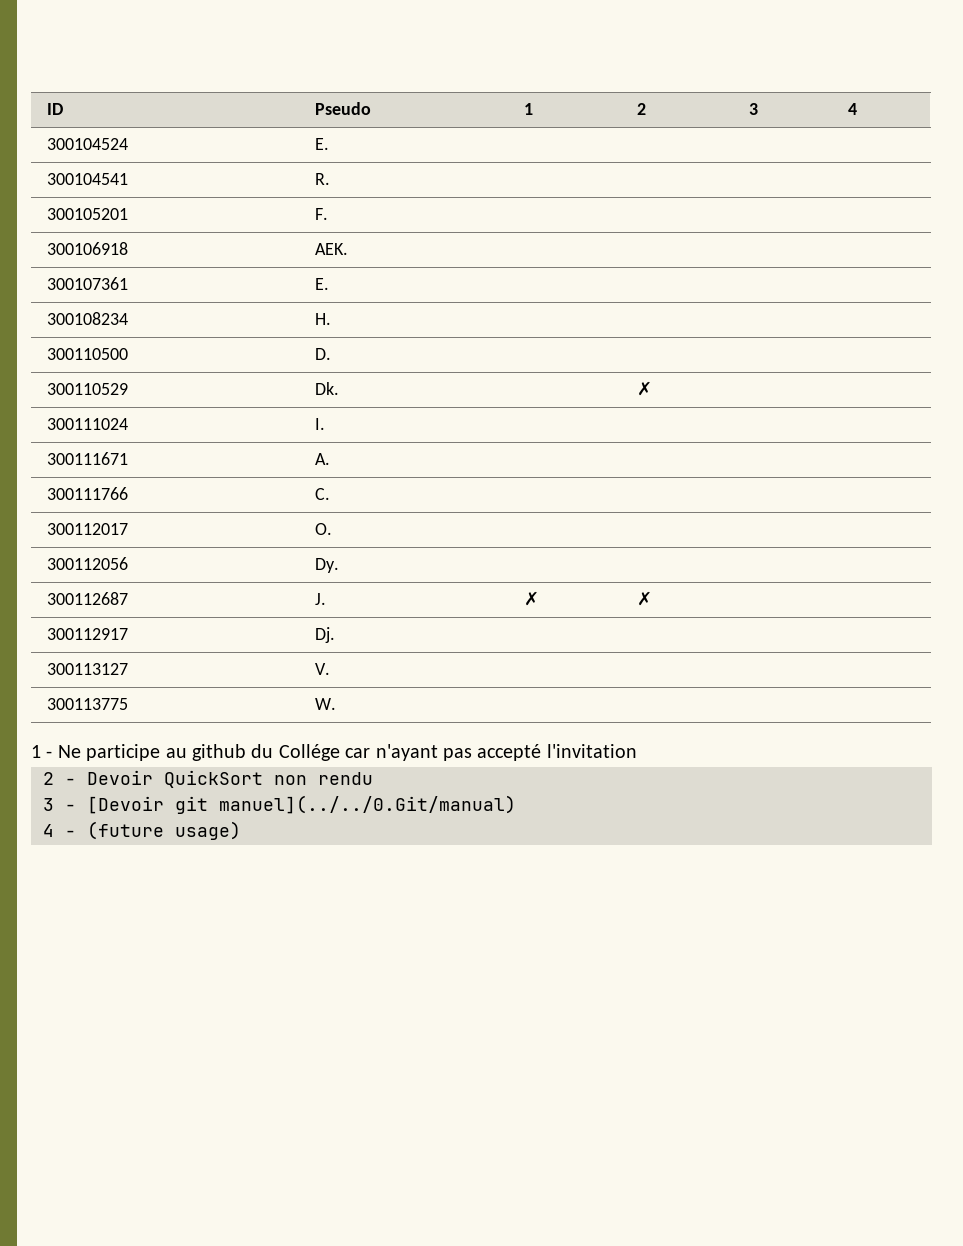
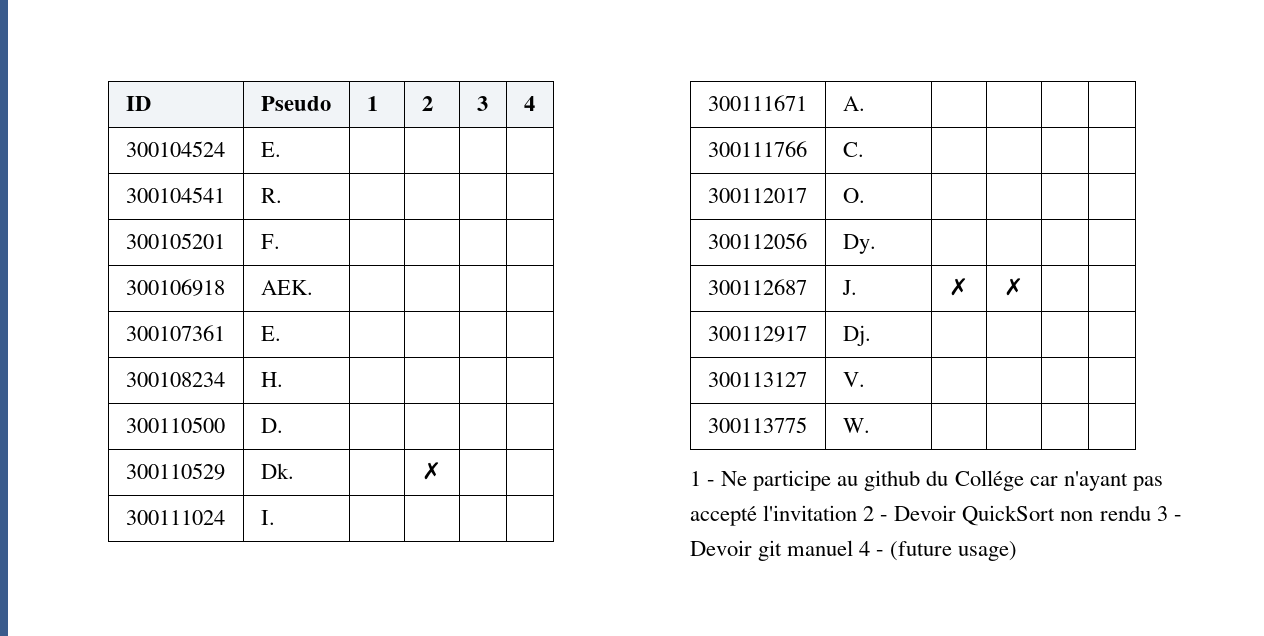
(637, 751) // -> (858, 513) none
(373, 778) // -> (1151, 513) none
[87,795,516,814] [Devoir git manuel](../../0.Git/manual) // -> [690,540,854,561] Devoir git manuel

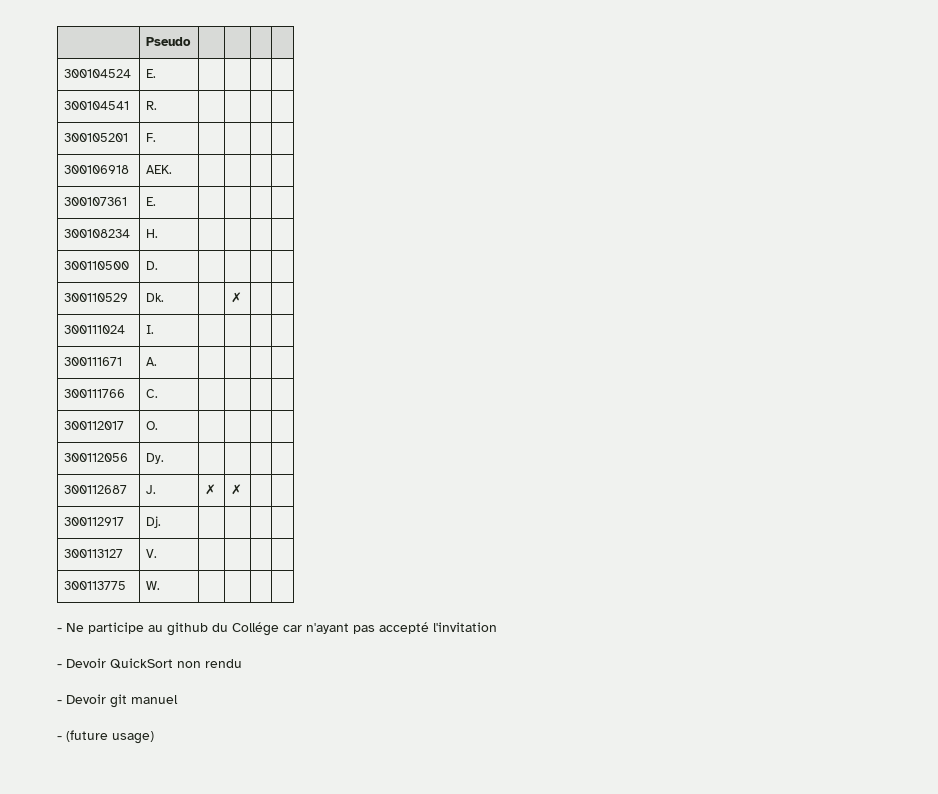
[125,96,151,111] ID -> (146, 41) none
[366,96,378,111] [421,96,433,111] [476,96,488,111] [523,96,535,111] 1 | 2 | 3 | 4 -> (192, 41) | | |
[690,471,701,486] 1 -> (161, 585) none
[863,506,875,521] 2 -> (497, 627) //
[1156,506,1168,521] 3 -> (242, 663) //
[859,541,871,556] 4 -> (178, 699) //

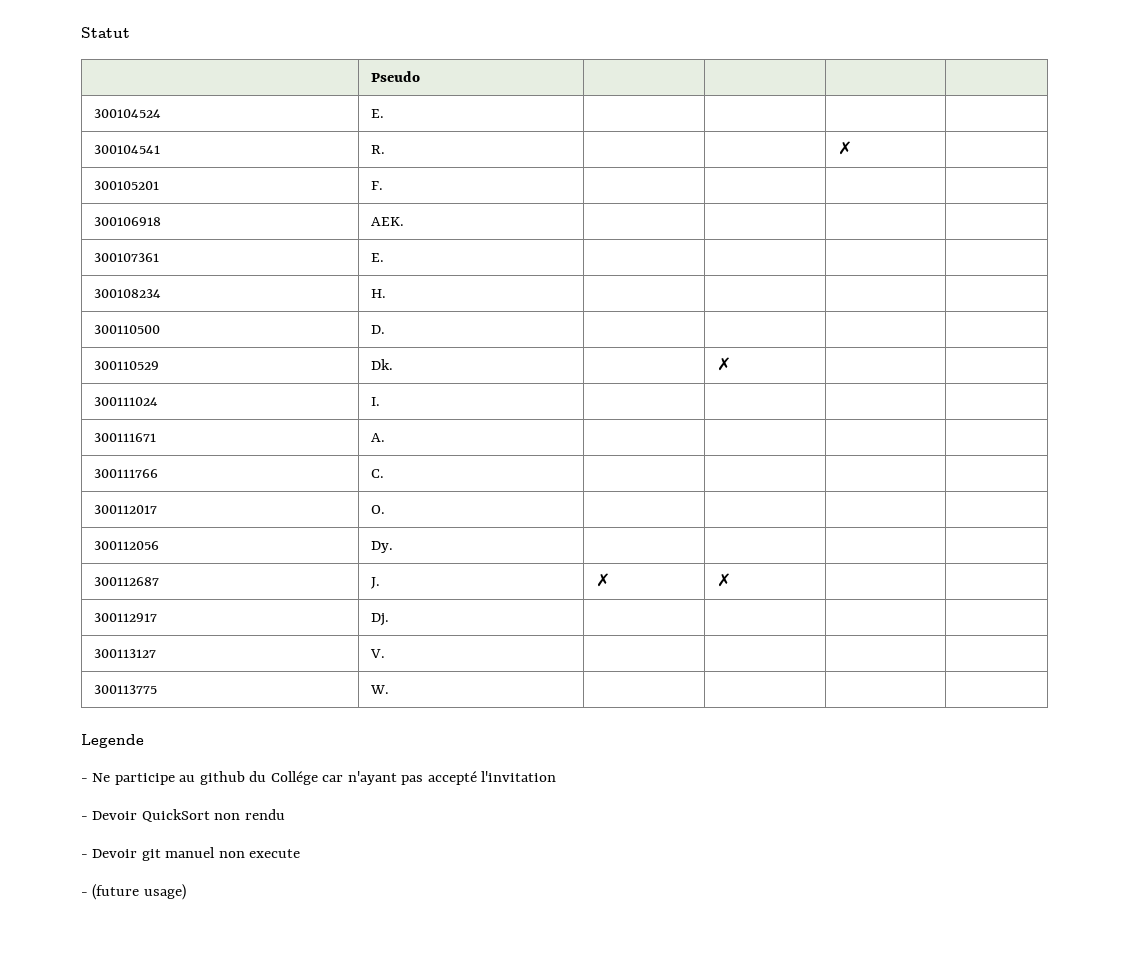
(146, 41) none -> [81,27,130,38] Statut //
(158, 105) none -> [837,141,852,155] ✗
(161, 585) none -> [81,734,144,748] // Legende
(178, 699) none -> [218,849,301,858] non execute

